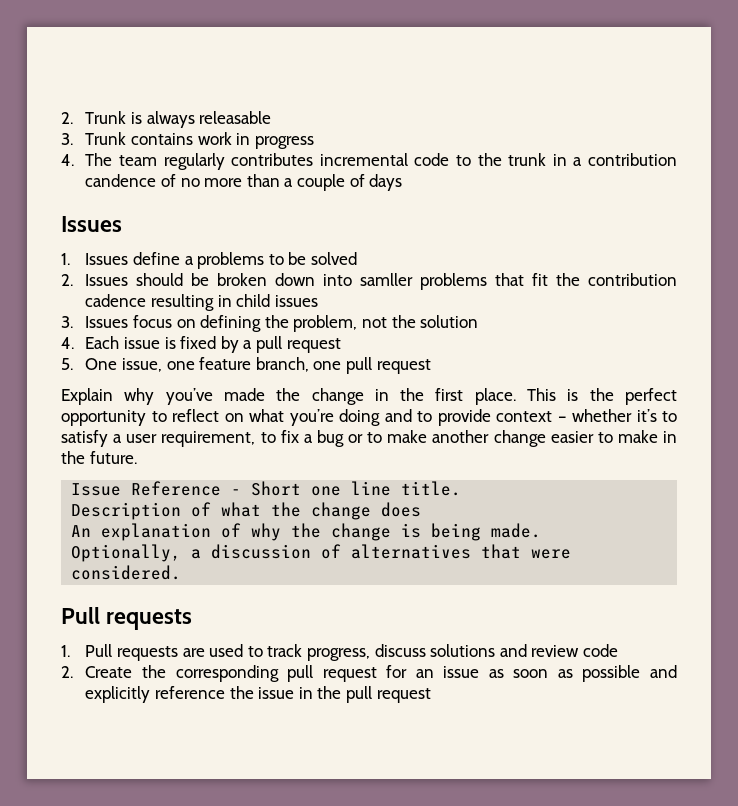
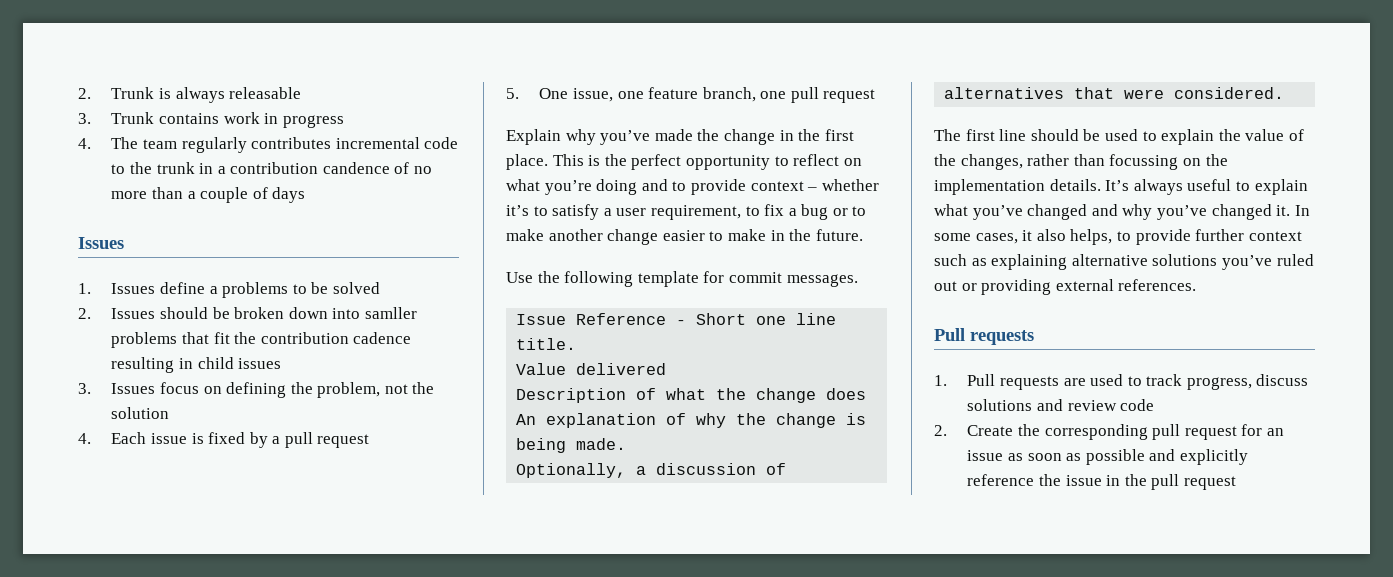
(137, 457) none -> [506,271,858,287] // Use the following template for commit messages.
(462, 488) none -> [516,363,667,375] // Value delivered
(182, 572) none -> [934,129,1304,145] [934,154,1228,170] [934,179,1308,195] [934,204,1310,220] [934,229,1302,245] [934,254,1314,270] [934,279,1197,295] // The first line should be used to explain the value of the changes, rather than focussing on the implementation details. It’s always useful to explain what you’ve changed and why you’ve changed it. In some cases, it also helps, to provide further context such as explaining alternative solutions you’ve ruled out or providing external references.

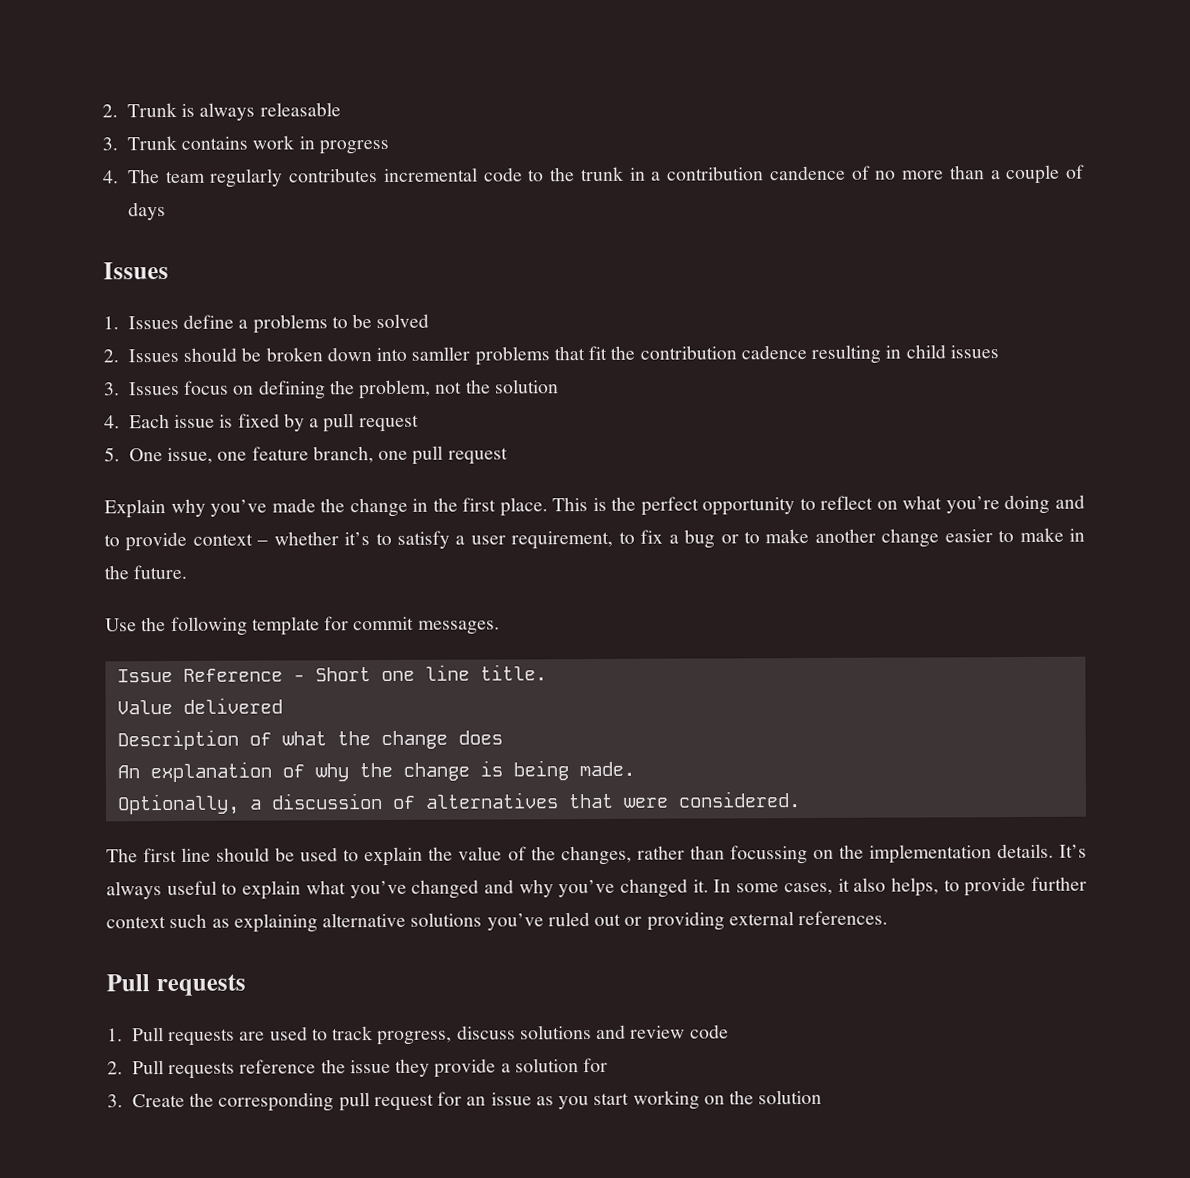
(947, 430) none -> [131,1057,609,1080] [107,1094,123,1108] Pull requests reference the issue they provide a solution for // 3.
[1027,449,1248,465] [967,474,1236,490] soon as possible and explicitly reference the issue in the pull request -> [558,1089,823,1110] you start working on the solution

